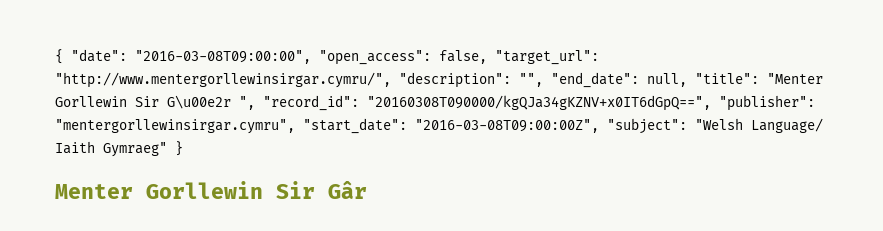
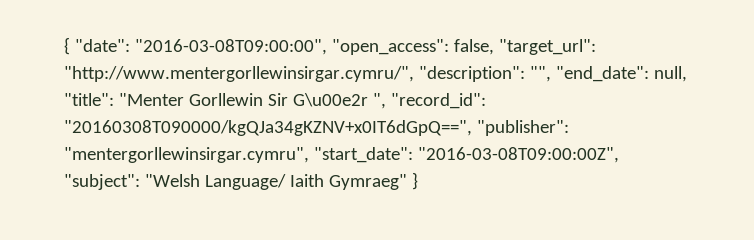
[55,181,367,199] // Menter Gorllewin Sir Gâr -> (418, 181) none

